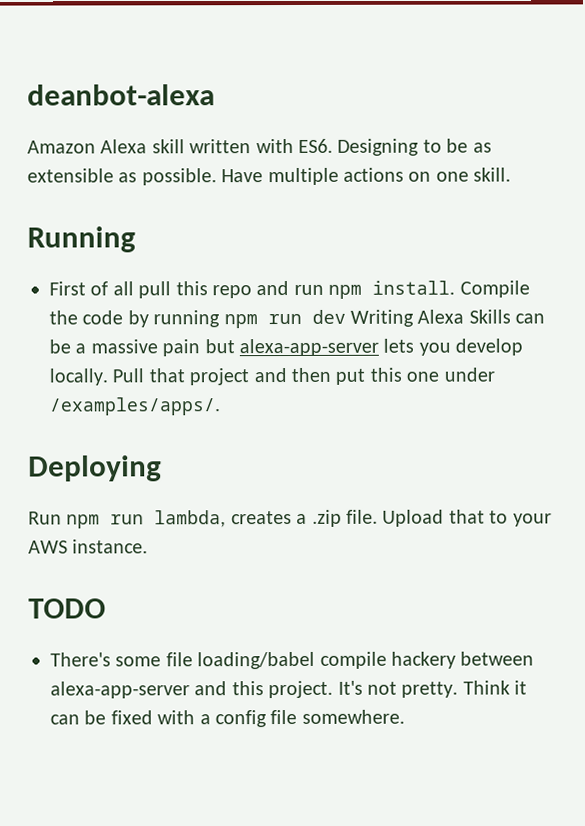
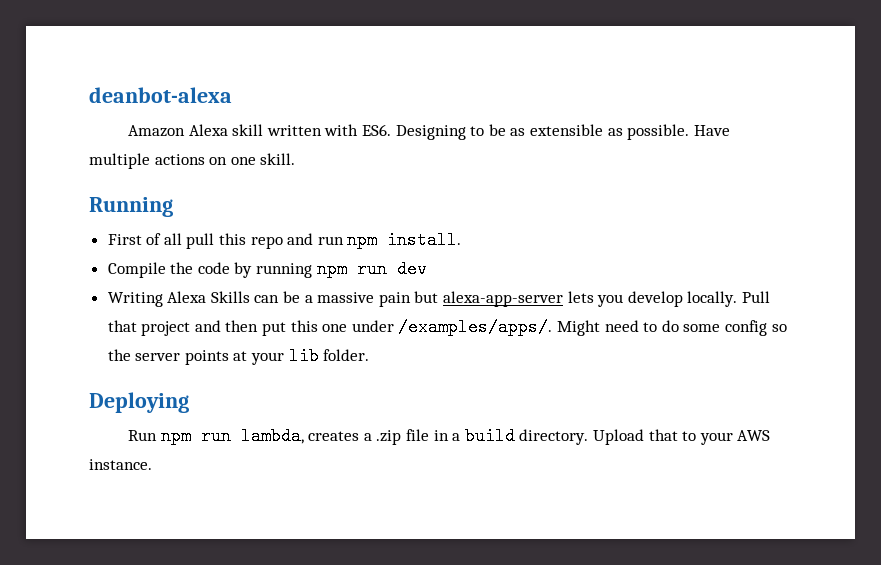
(456, 287) none -> (462, 240) //
(346, 316) none -> (427, 269) //
(221, 406) none -> [557,320,787,336] [107,347,370,365] Might need to do some config so the server points at your lib folder.
[345,509,378,524] file. -> [405,427,589,445] file in a build directory.
[28,598,106,619] [50,651,535,670] [50,680,528,699] [50,709,405,728] // TODO // There's some file loading/babel compile hackery between alexa-app-server and this project. It's not pretty. Think it can be fixed with a config file somewhere. -> (152, 464) none

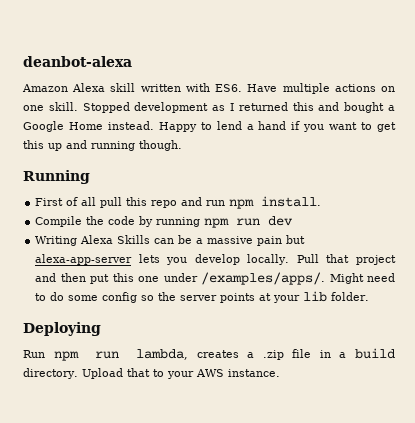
[395,124,690,140] Designing to be as extensible as possible. -> (243, 88) none
(296, 159) none -> [82,102,396,113] [23,121,397,132] [23,140,182,151] Stopped development as I returned this and bought a Google Home instead. Happy to lend a hand if you want to get this up and running though.

